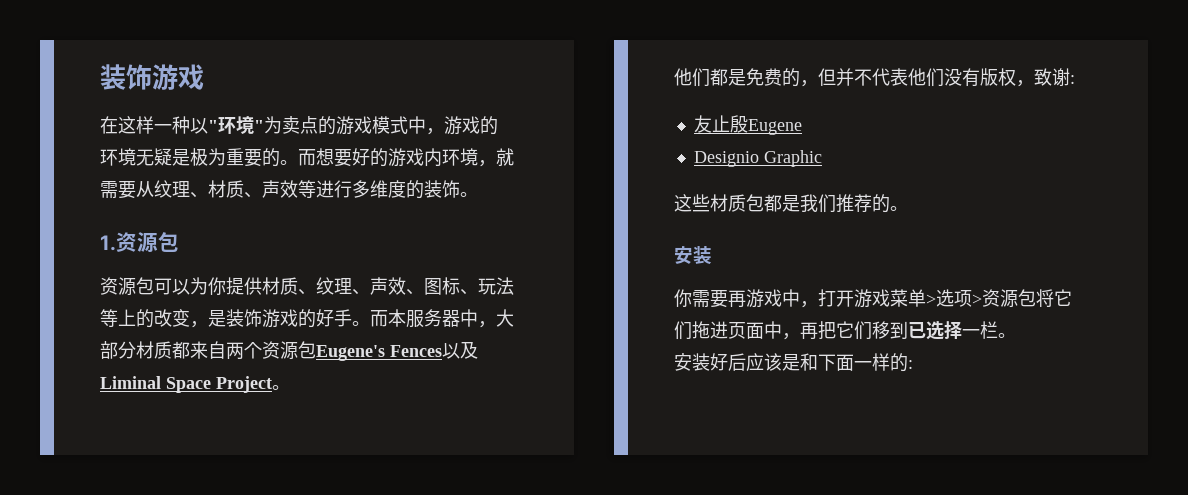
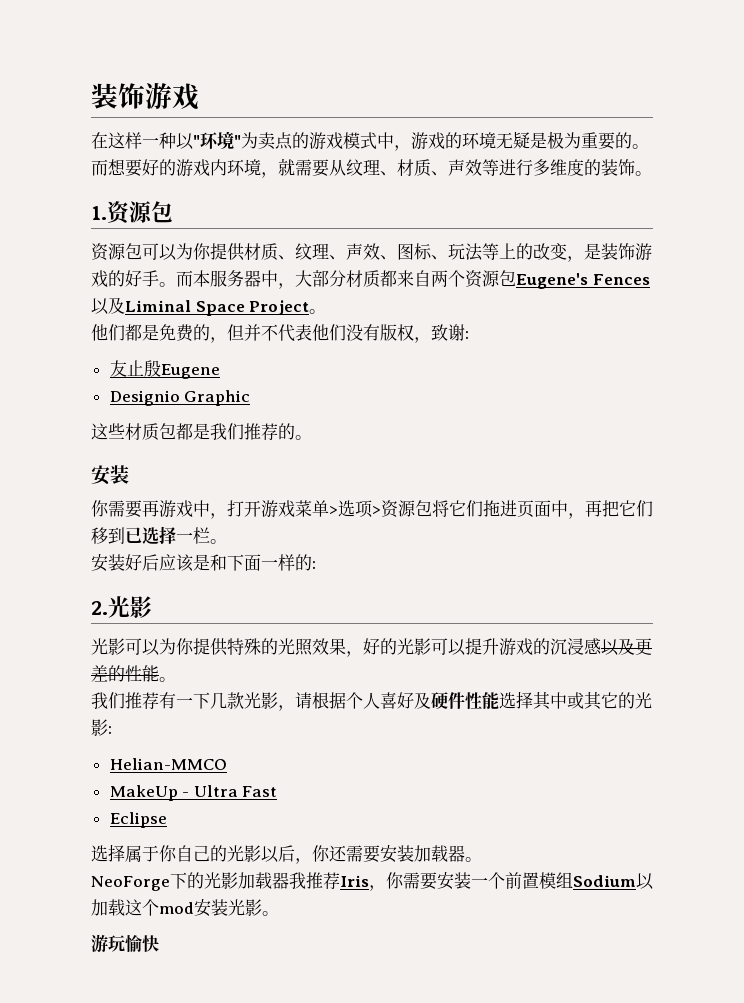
(913, 364) none -> [91,596,152,618] [91,638,652,657] [91,665,176,682] [91,691,652,711] [91,719,112,736] [109,758,227,770] [109,785,278,801] [109,812,167,828] [91,844,482,864] [91,872,654,891] [91,899,279,917] [91,934,159,952] // 2.光影 // 光影可以为你提供特殊的光照效果，好的光影可以提升游戏的沉浸感以及更差的性能。 // 我们推荐有一下几款光影，请根据个人喜好及硬件性能选择其中或其它的光影: // Helian-MMCO // MakeUp - Ultra Fast // Eclipse // 选择属于你自己的光影以后，你还需要安装加载器。 // NeoForge下的光影加载器我推荐Iris，你需要安装一个前置模组Sodium以加载这个mod安装光影。 // 游玩愉快

